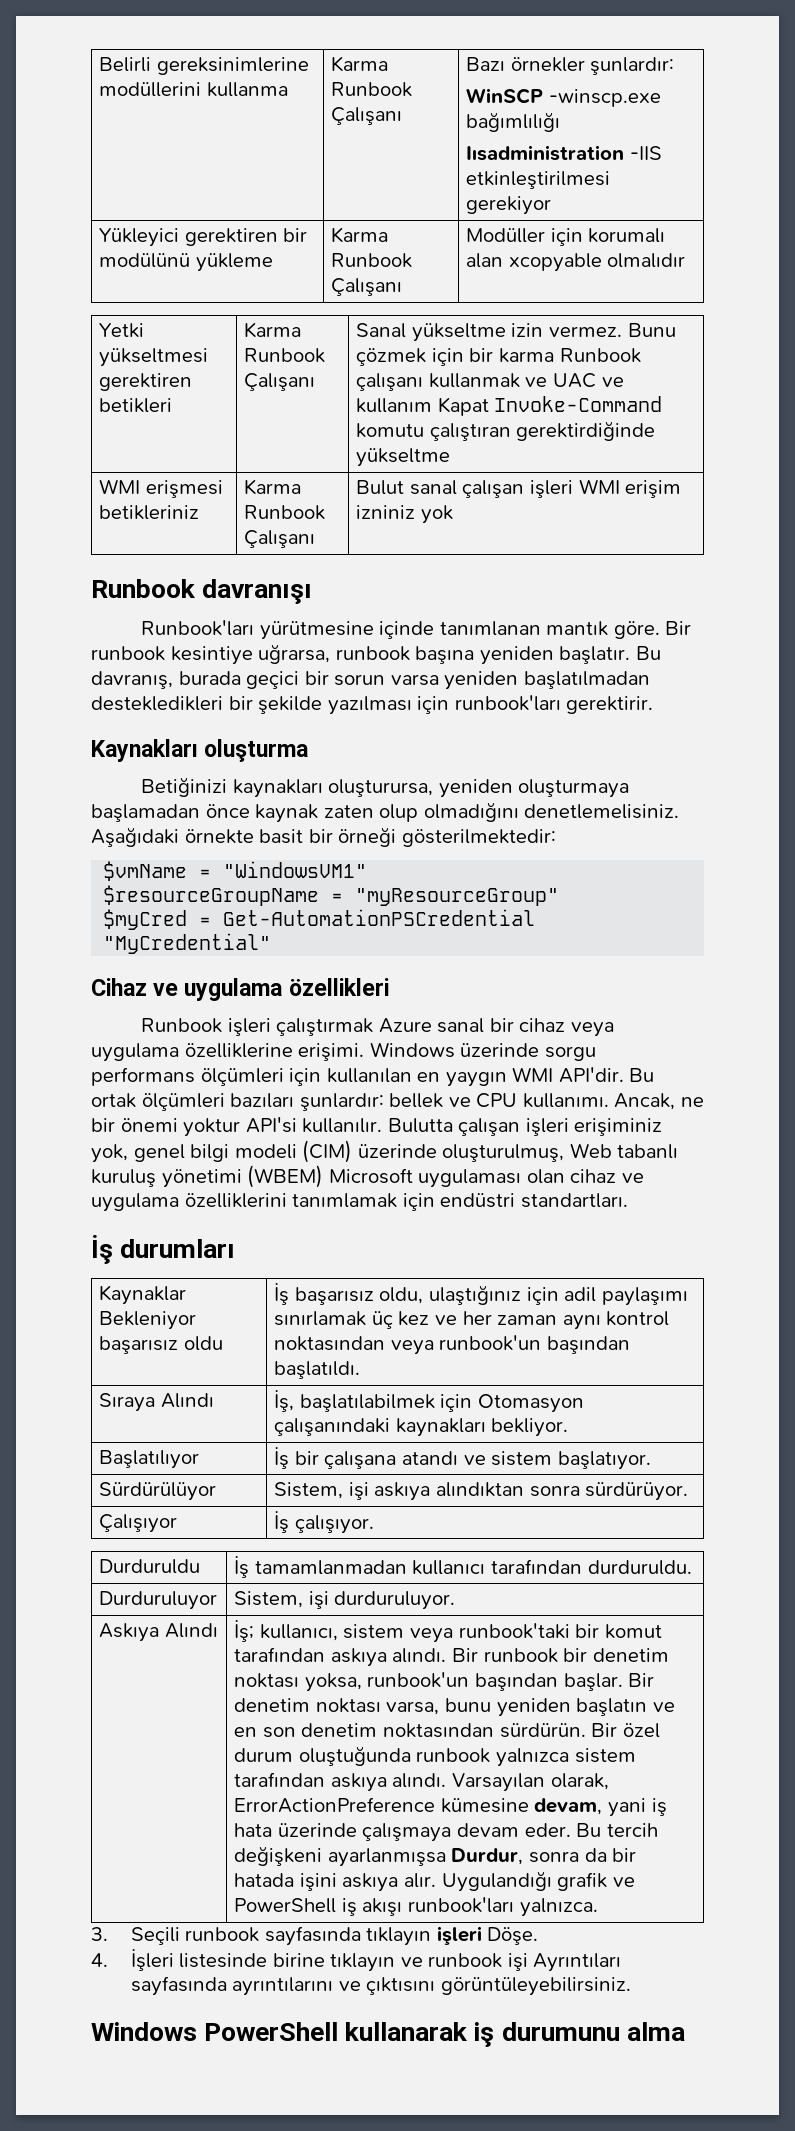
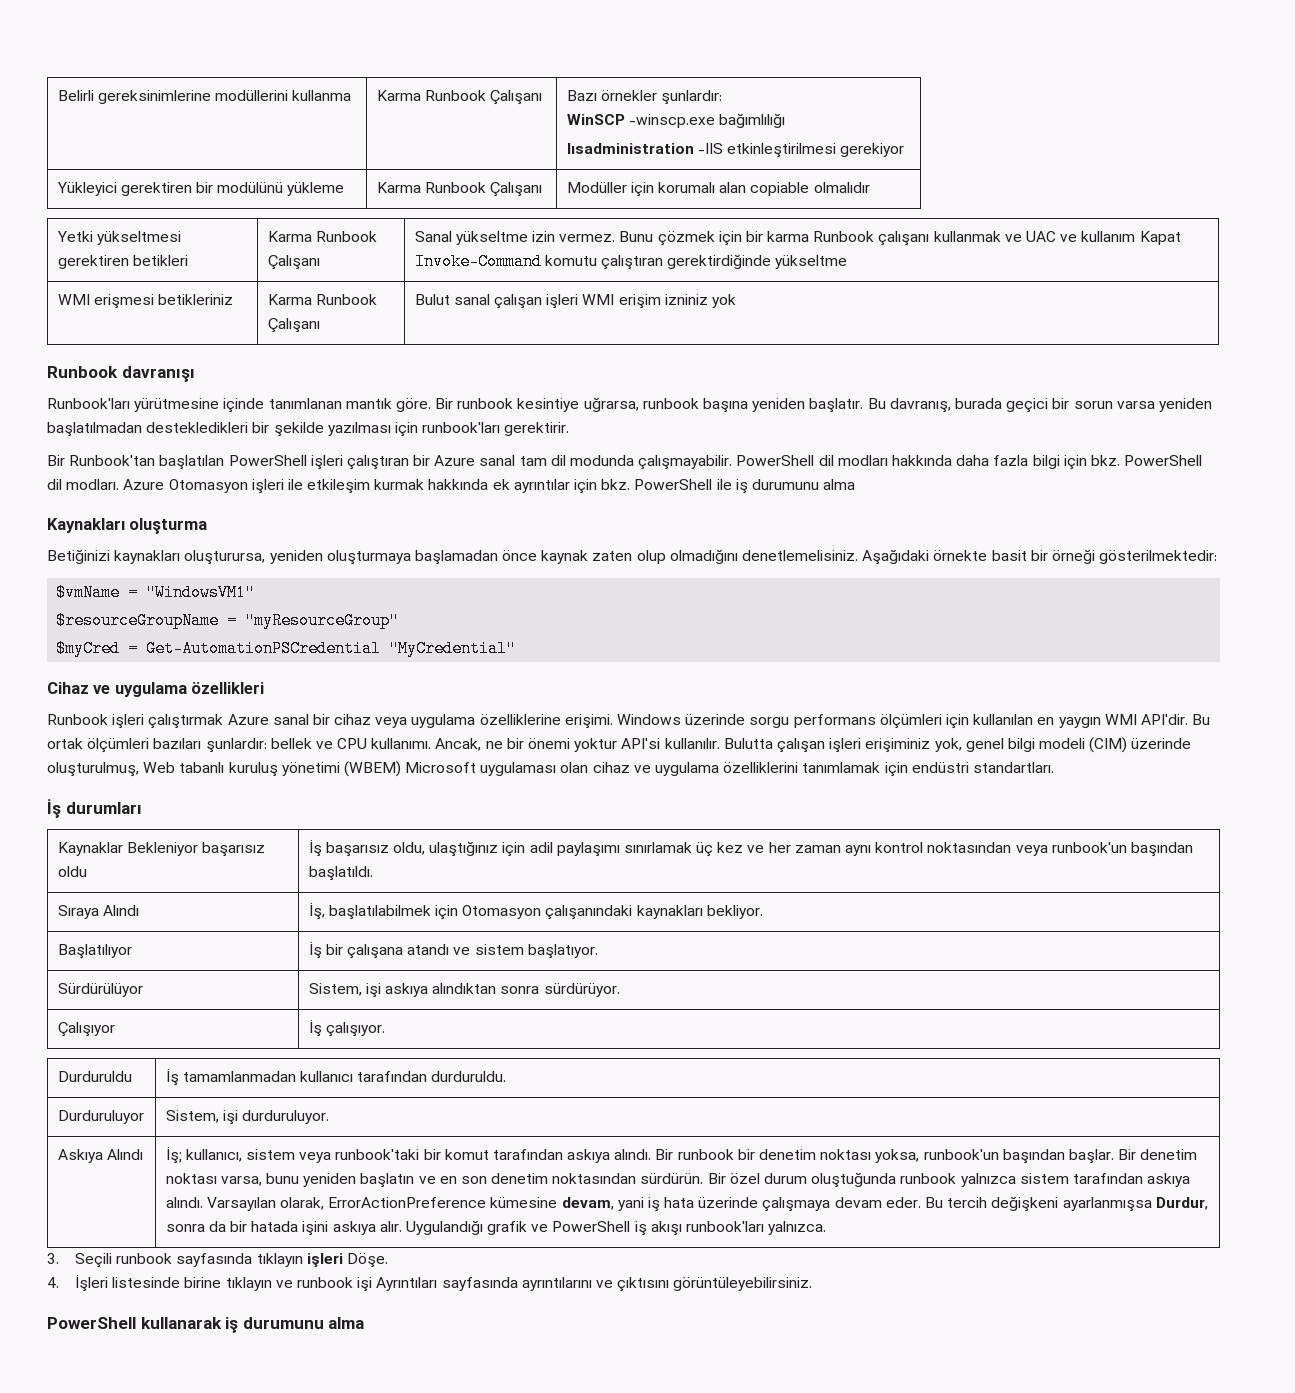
[508,253,602,272] xcopyable -> [750,182,810,196] copiable
(654, 705) none -> [47,455,1203,470] [47,479,856,494] // Bir Runbook'tan başlatılan PowerShell işleri çalıştıran bir Azure sanal tam dil modunda çalışmayabilir. PowerShell dil modları hakkında daha fazla bilgi için bkz. PowerShell dil modları. Azure Otomasyon işleri ile etkileşim kurmak hakkında ek ayrıntılar için bkz. PowerShell ile iş durumunu alma
[91,2022,197,2041] Windows -> (813, 1284) none

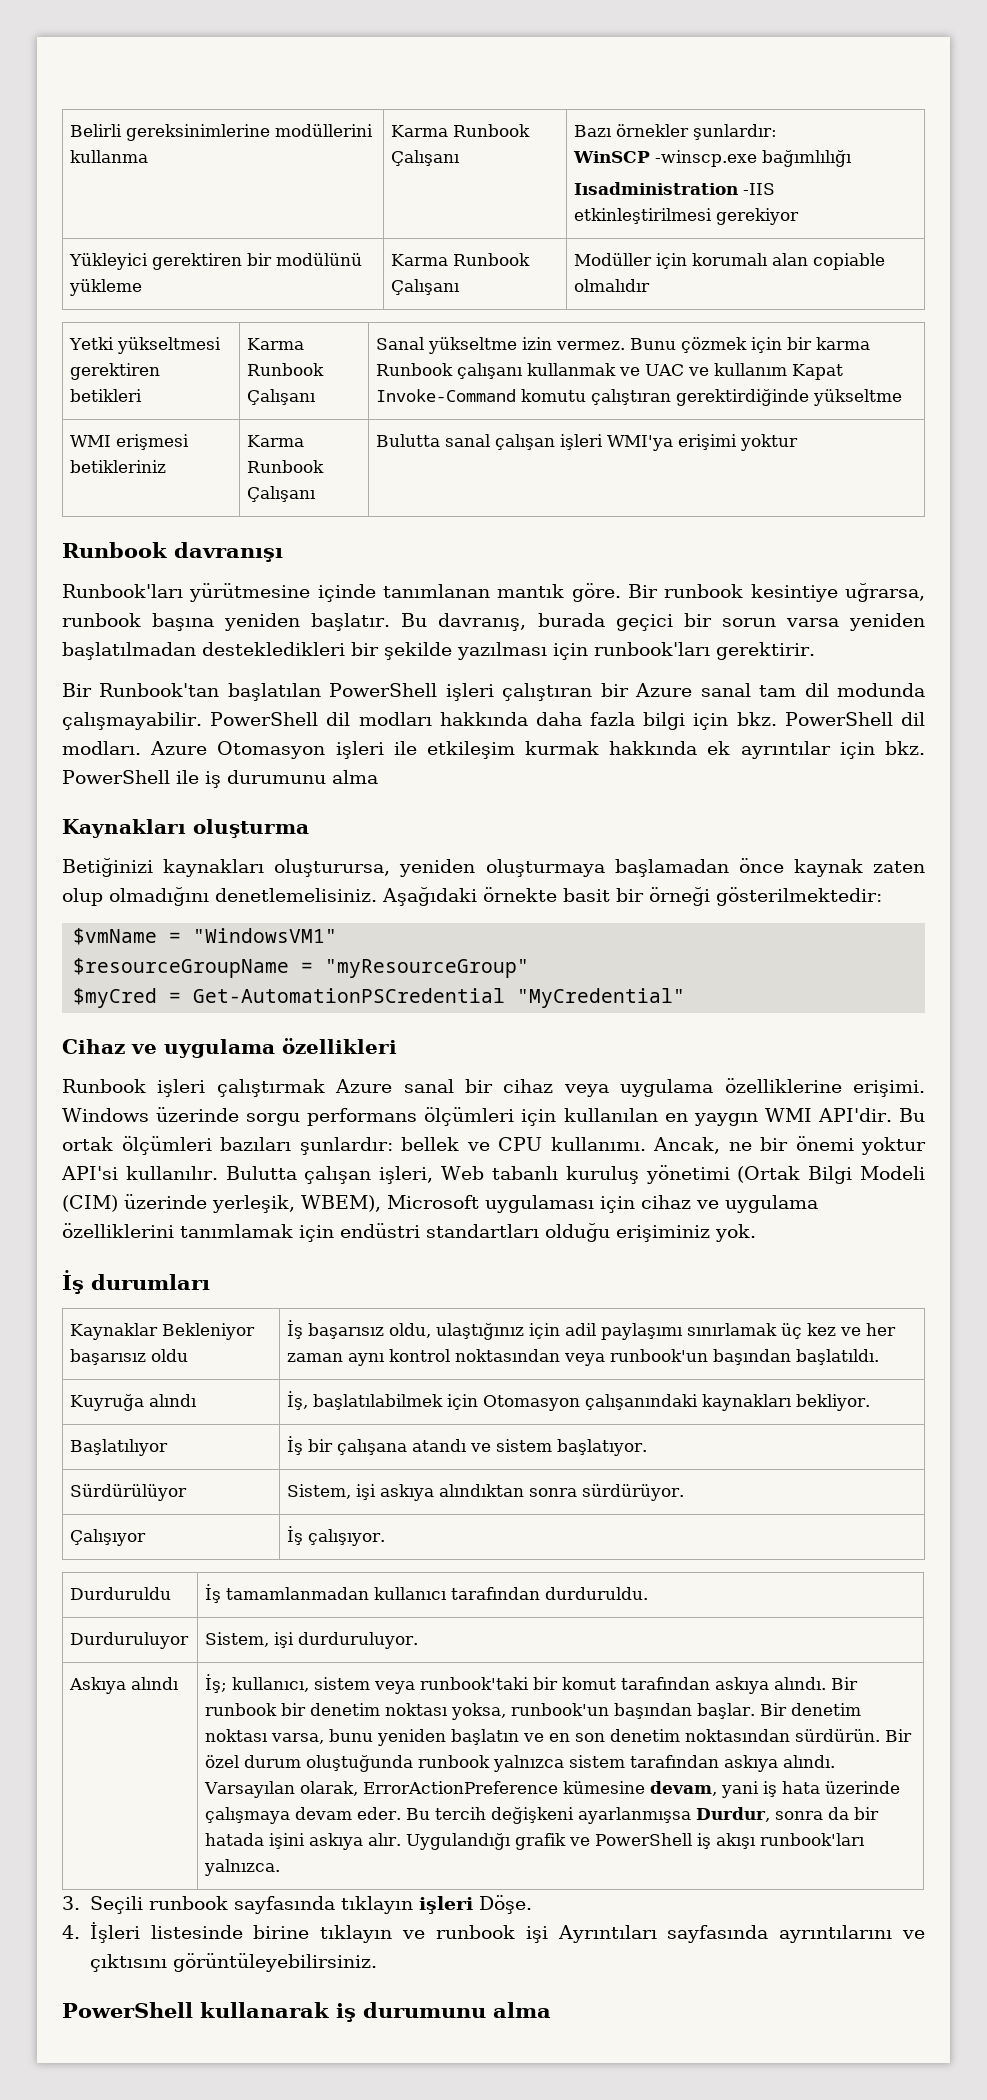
[414,294,450,305] Bulut -> [376,434,441,447] Bulutta
[582,294,736,309] WMI erişim izniniz yok -> [607,434,799,451] WMI'ya erişimi yoktur
[829,737,1192,753] [47,761,401,777] işleri erişiminiz yok, genel bilgi modeli (CIM) üzerinde oluşturulmuş, Web tabanlı kuruluş yönetimi (WBEM) -> [379,1165,925,1184] [62,1194,381,1213] işleri, Web tabanlı kuruluş yönetimi (Ortak Bilgi Modeli (CIM) üzerinde yerleşik, WBEM),
[560,762,589,773] olan -> [600,1196,635,1213] için
[972,762,1054,773] standartları. -> [426,1223,756,1242] standartları olduğu erişiminiz yok.
[57,905,139,919] Sıraya Alındı -> [70,1394,198,1411] Kuyruğa alındı
[106,1149,143,1160] Alındı -> [131,1677,180,1690] alındı

